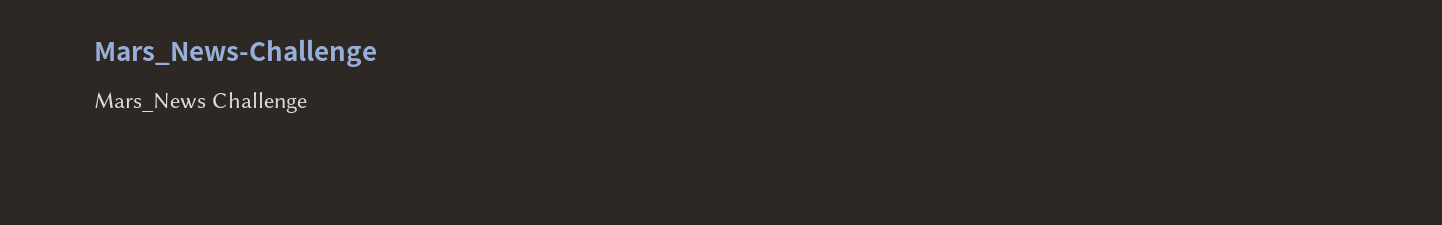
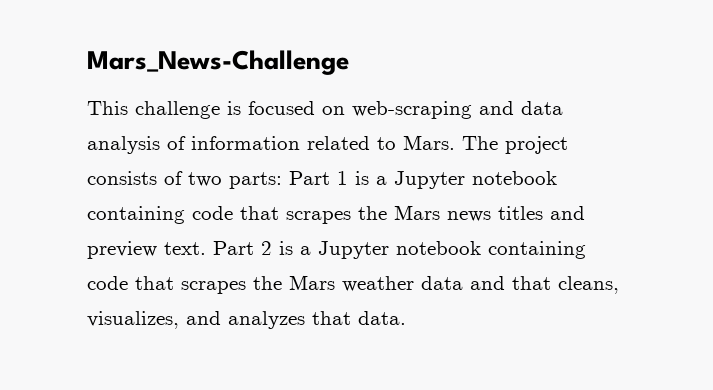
[94,92,308,113] Mars_News Challenge -> [87,101,563,119] [87,135,568,154] [87,171,557,189] [87,205,585,224] [87,241,586,259] [87,275,619,294] [87,311,406,329] This challenge is focused on web-scraping and data analysis of information related to Mars. The project consists of two parts: Part 1 is a Jupyter notebook containing code that scrapes the Mars news titles and preview text. Part 2 is a Jupyter notebook containing code that scrapes the Mars weather data and that cleans, visualizes, and analyzes that data.

